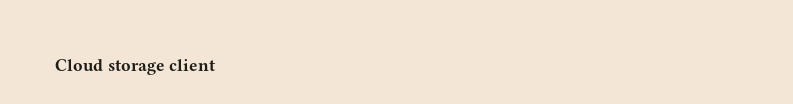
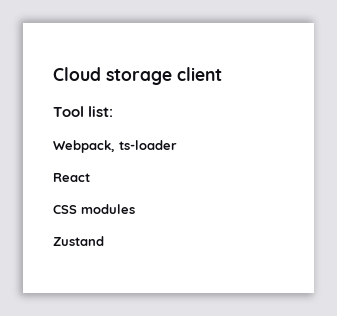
(216, 65) none -> [53,106,114,117] [53,140,177,153] [53,173,90,182] [53,204,135,214] [53,236,104,246] // Tool list: // Webpack, ts-loader // React // CSS modules // Zustand

